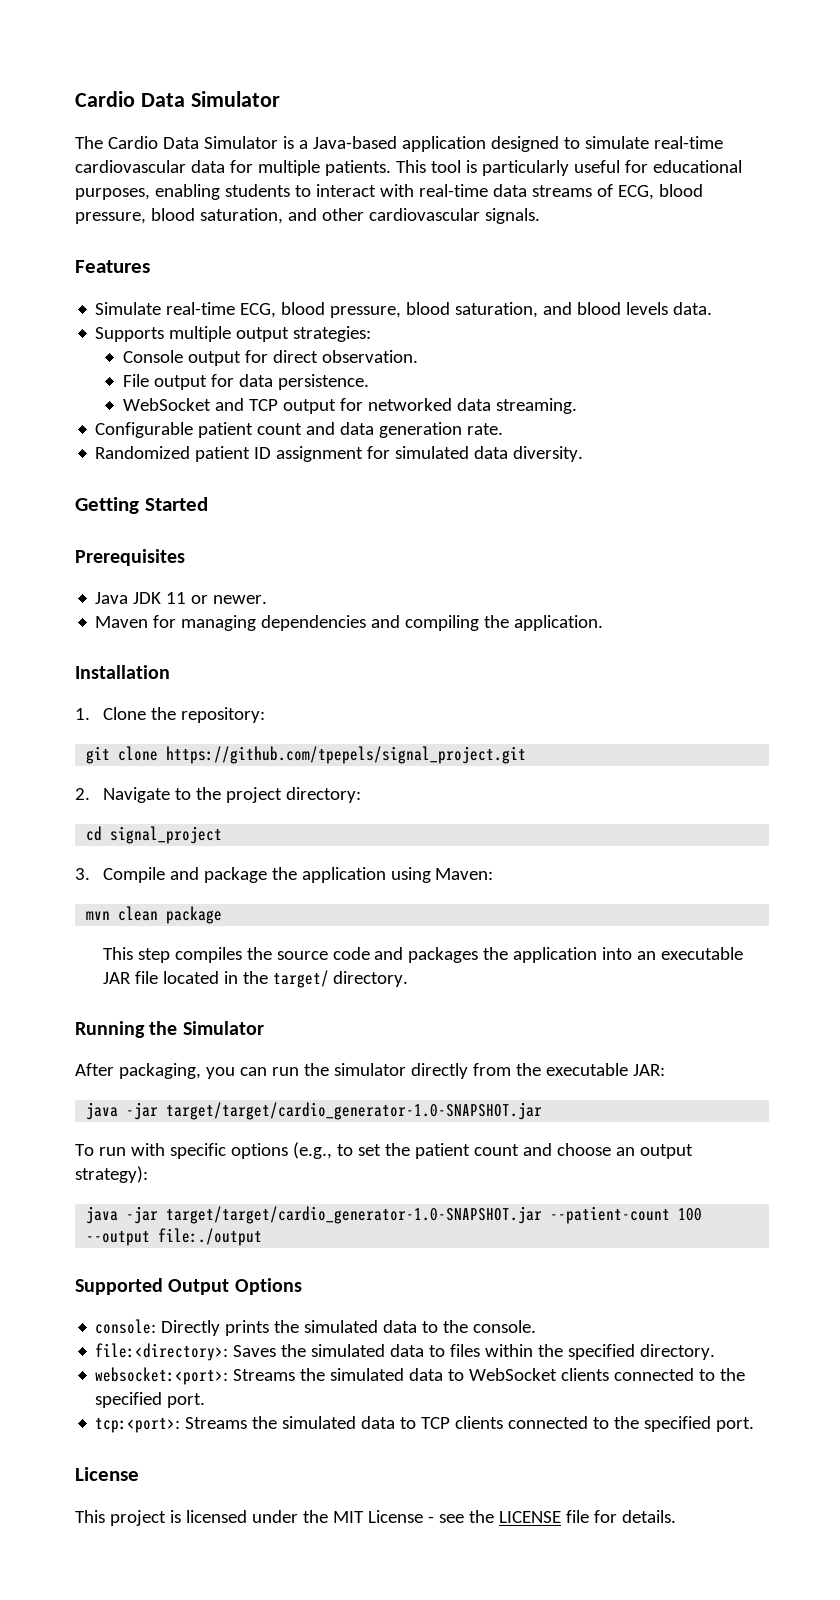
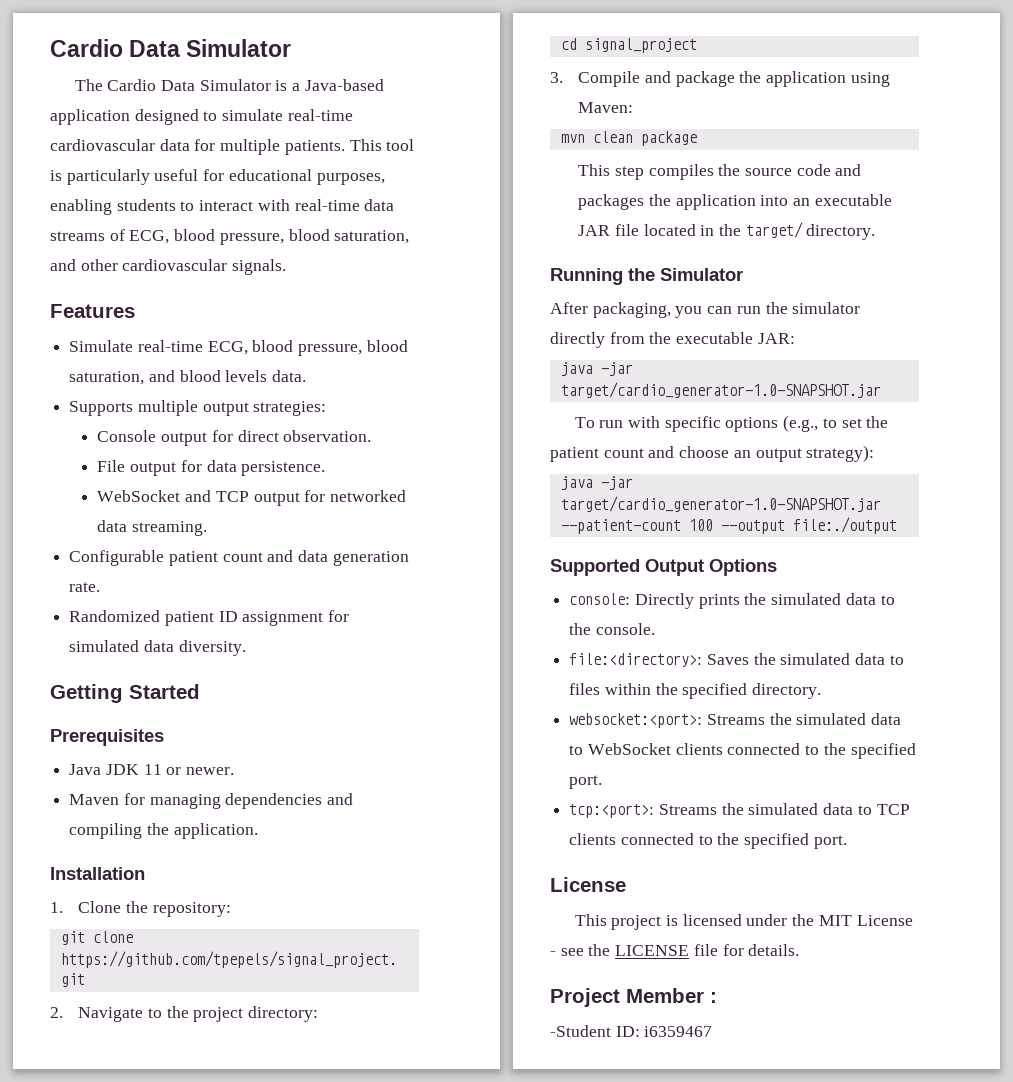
[166,1102,543,1120] target/target/cardio_generator-1.0-SNAPSHOT.jar -> [560,382,881,398] target/cardio_generator-1.0-SNAPSHOT.jar
[166,1206,543,1224] target/target/cardio_generator-1.0-SNAPSHOT.jar -> [560,496,881,512] target/cardio_generator-1.0-SNAPSHOT.jar
(676, 1516) none -> [550,988,717,1007] [550,1025,713,1037] // Project Member : // -Student ID: i6359467

